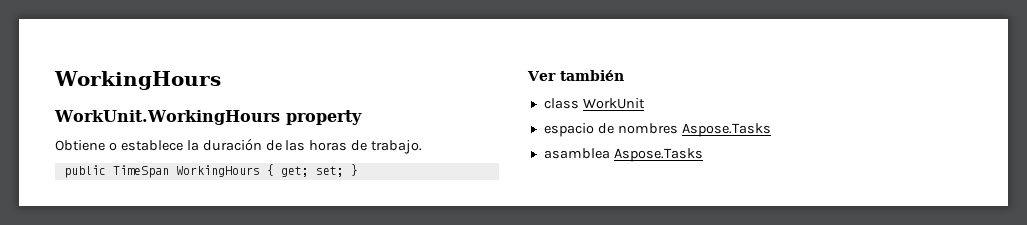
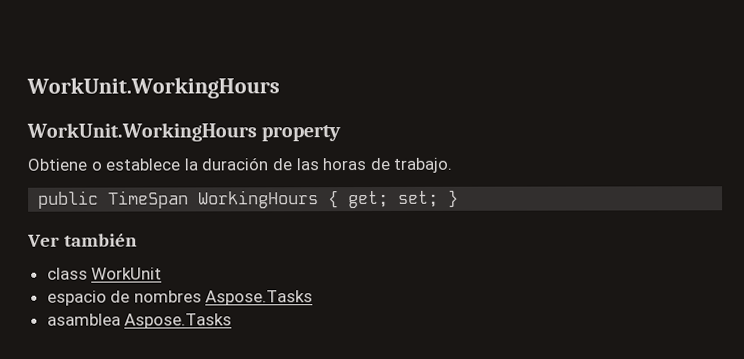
[54,71,221,90] WorkingHours -> [26,77,280,99] WorkUnit.WorkingHours

